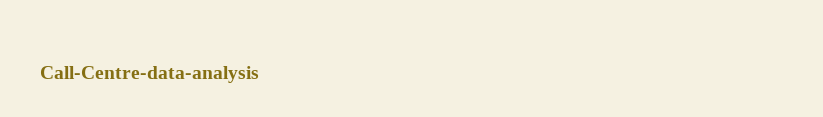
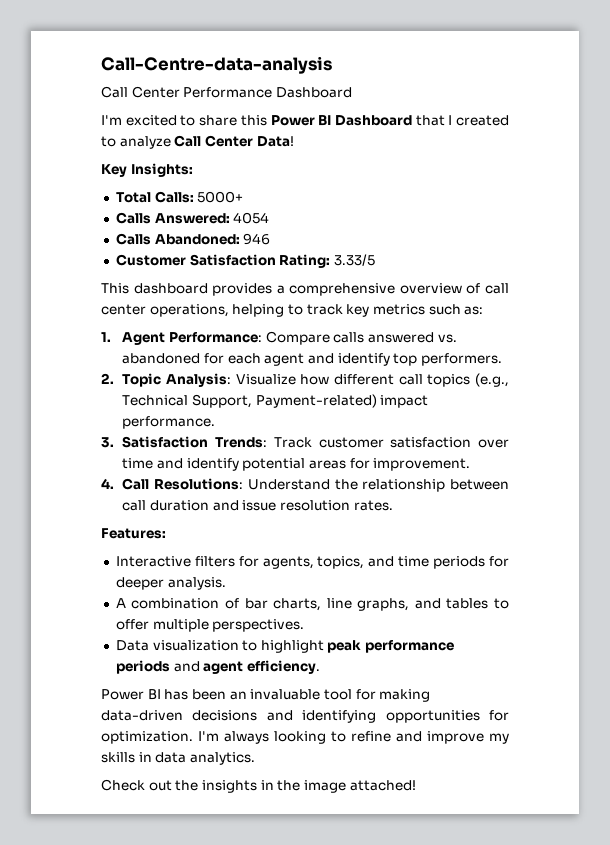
(259, 74) none -> [101,86,352,98] [101,115,509,126] [101,135,294,149] [101,163,193,177] [115,191,244,203] [115,212,270,224] [115,233,271,245] [115,254,375,268] [101,283,509,296] [101,304,484,317] [101,331,457,345] [122,353,502,366] [101,373,509,387] [122,394,429,408] [122,416,216,429] [101,436,509,448] [122,458,471,471] [101,478,510,492] [122,500,393,511] [101,528,166,539] [115,556,509,569] [115,577,226,590] [115,598,509,611] [115,619,305,632] [115,640,455,653] [115,660,320,674] [101,689,431,702] [101,710,510,723] [101,731,509,744] [101,752,255,765] [101,779,416,793] // Call Center Performance Dashboard // I'm excited to share this Power BI Dashboard that I created to analyze Call Center Data! // Key Insights: // Total Calls: 5000+ // Calls Answered: 4054 // Calls Abandoned: 946 // Customer Satisfaction Rating: 3.33/5 // This dashboard provides a comprehensive overview of call center operations, helping to track key metrics such as: // 1. Agent Performance: Compare calls answered vs. abandoned for each agent and identify top performers. // 2. Topic Analysis: Visualize how different call topics (e.g., Technical Support, Payment-related) impact performance. // 3. Satisfaction Trends: Track customer satisfaction over time and identify potential areas for improvement. // 4. Call Resolutions: Understand the relationship between call duration and issue resolution rates. // Features: // Interactive filters for agents, topics, and time periods for deeper analysis. // A combination of bar charts, line graphs, and tables to offer multiple perspectives. // Data visualization to highlight peak performance periods and agent efficiency. // Power BI has been an invaluable tool for making data-driven decisions and identifying opportunities for optimization. I'm always looking to refine and improve my skills in data analytics. // Check out the insights in the image attached!

